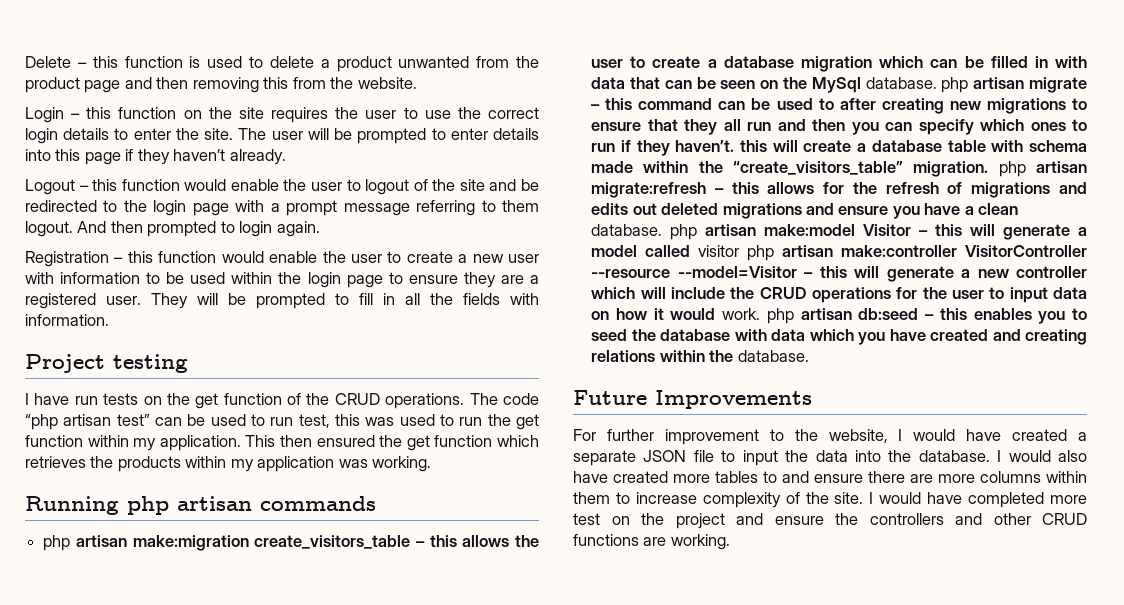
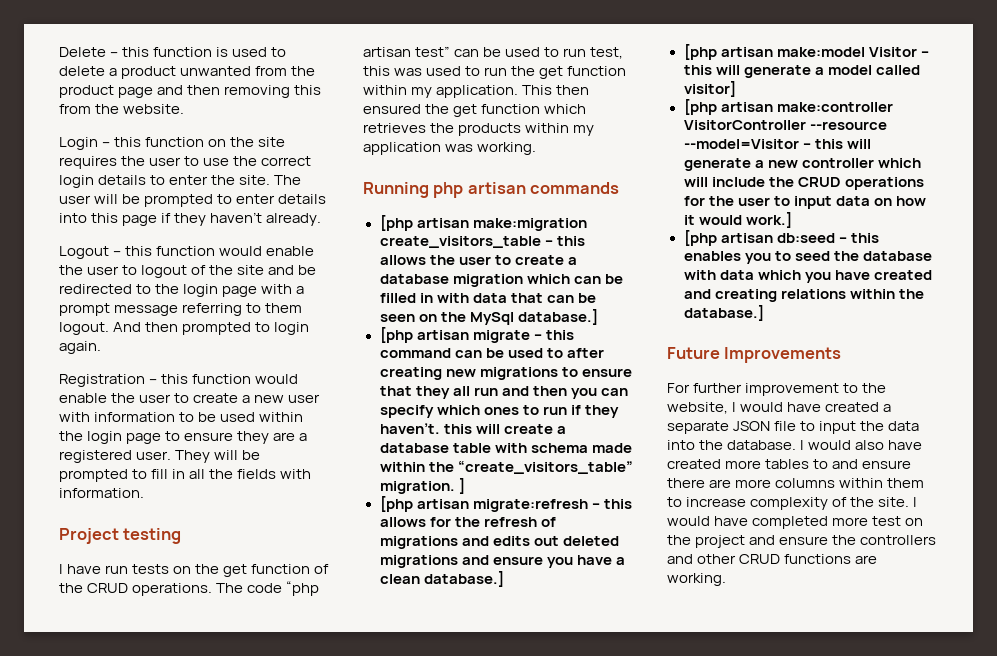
[43,535,71,551] php -> [379,215,413,231] [php
[865,77,969,93] database. php -> [517,309,598,325] [379,327,413,343] database.] // [php
[998,161,1026,177] php -> [458,478,465,494] [379,496,413,512] ] // [php
[591,224,698,240] database. php -> [423,571,504,587] [683,44,717,60] database.] // [php
[698,245,775,261] visitor php -> [683,81,736,97] [683,99,717,115] visitor] // [php
[722,308,794,324] work. php -> [745,212,792,228] [683,230,717,246] work.] // [php
[737,350,809,362] database. -> [683,305,764,321] database.]

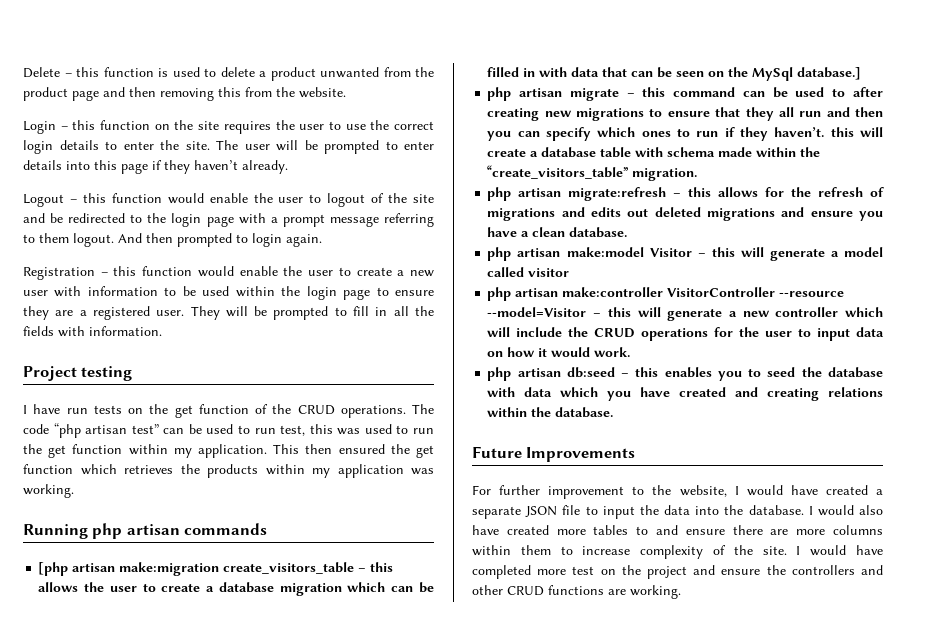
[379,327,413,343] [php -> [487,87,512,101] php
[458,478,465,494] [379,496,413,512] ] // [php -> [487,187,512,201] // php
[423,571,504,587] [683,44,717,60] database.] // [php -> [569,227,628,238] [487,247,512,261] database. // php
[683,81,736,97] [683,99,717,115] visitor] // [php -> [528,268,570,277] [487,287,512,301] visitor // php
[745,212,792,228] [683,230,717,246] work.] // [php -> [594,347,631,357] [487,367,512,381] work. // php
[683,305,764,321] database.] -> [555,407,614,418] database.

